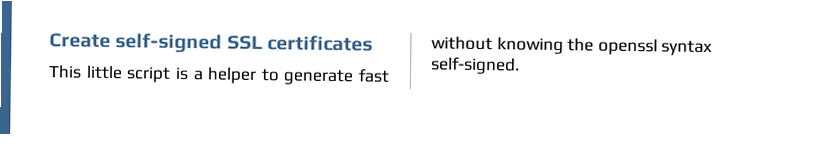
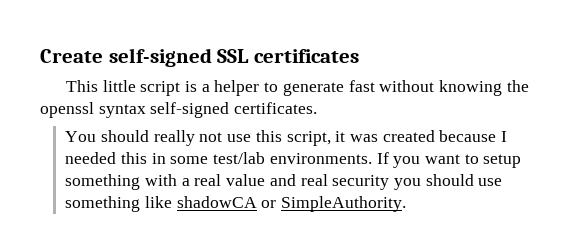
[430,56,520,75] self-signed. -> [150,102,318,118] [65,130,508,146] [65,152,522,168] [65,174,503,190] [65,196,407,212] self-signed certificates. // You should really not use this script, it was created because I needed this in some test/lab environments. If you want to setup something with a real value and real security you should use something like shadowCA or SimpleAuthority.

